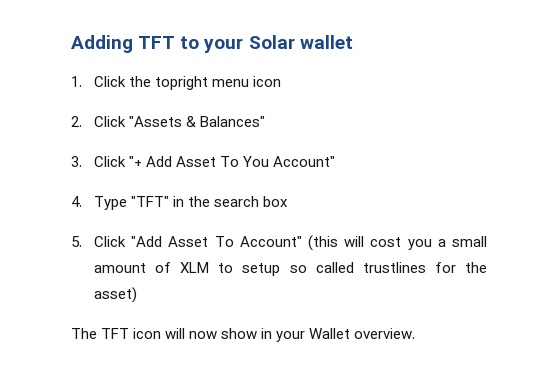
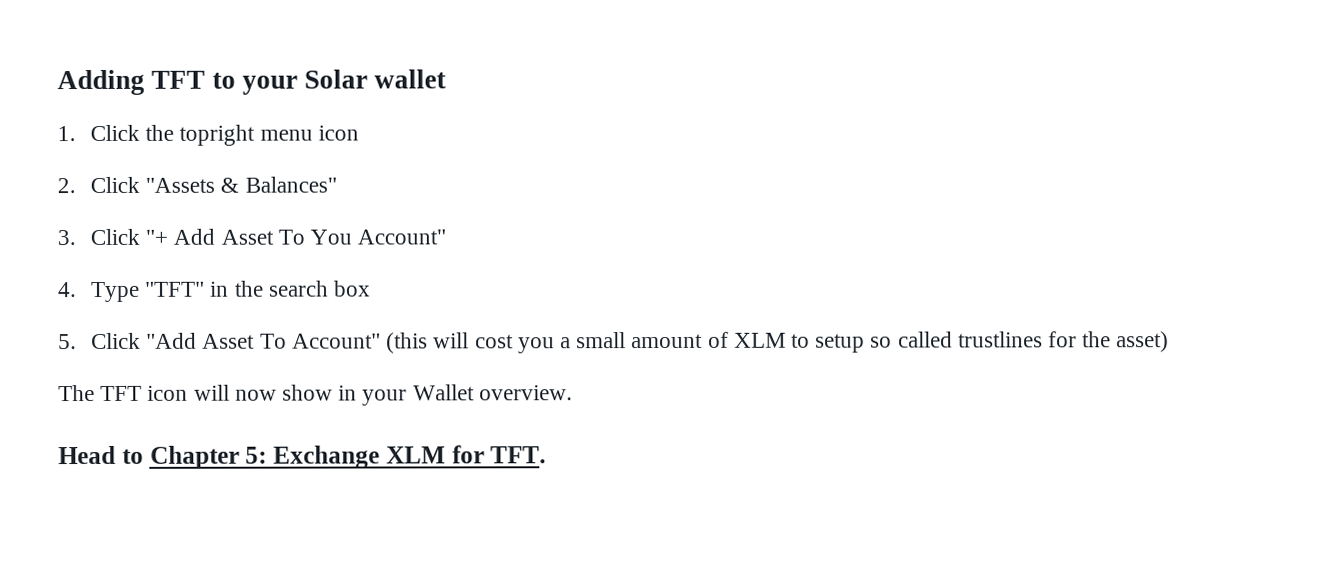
(416, 333) none -> [58,445,547,469] // Head to Chapter 5: Exchange XLM for TFT.

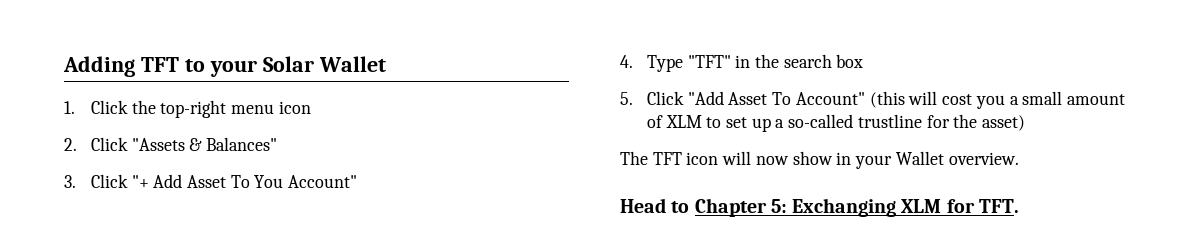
[374,69,447,89] wallet -> [318,56,386,72] Wallet
[179,124,256,146] topright -> [160,100,227,118] top-right
[815,331,1043,353] setup so called trustlines -> [725,114,922,132] set up a so-called trustline
[273,445,380,469] Exchange -> [792,198,897,217] Exchanging

